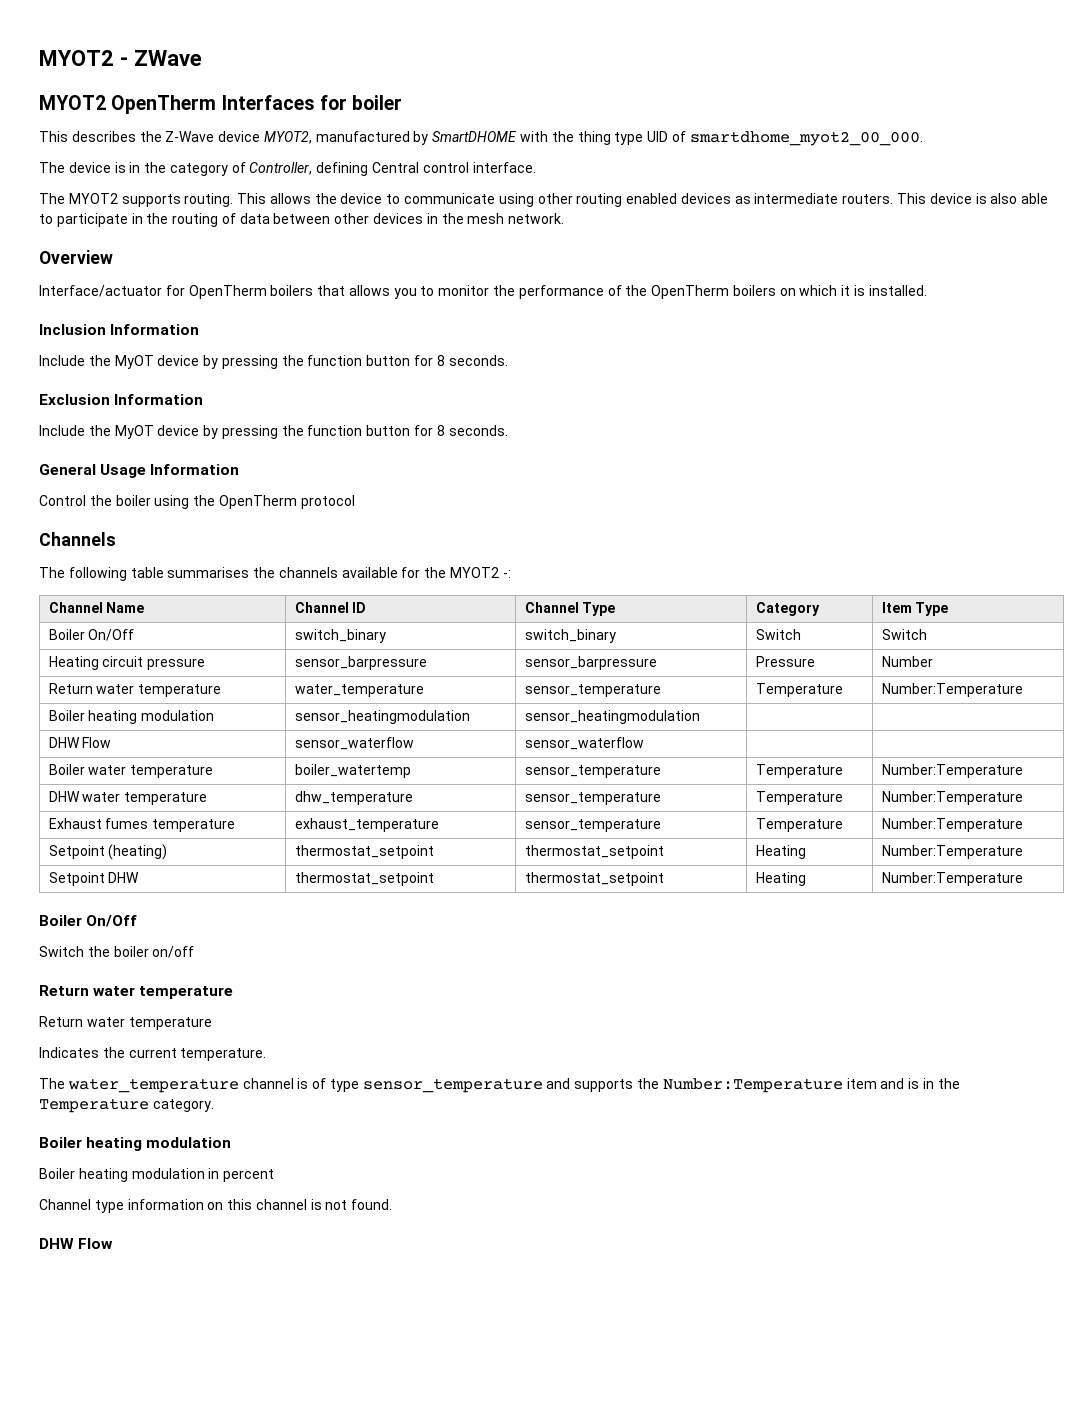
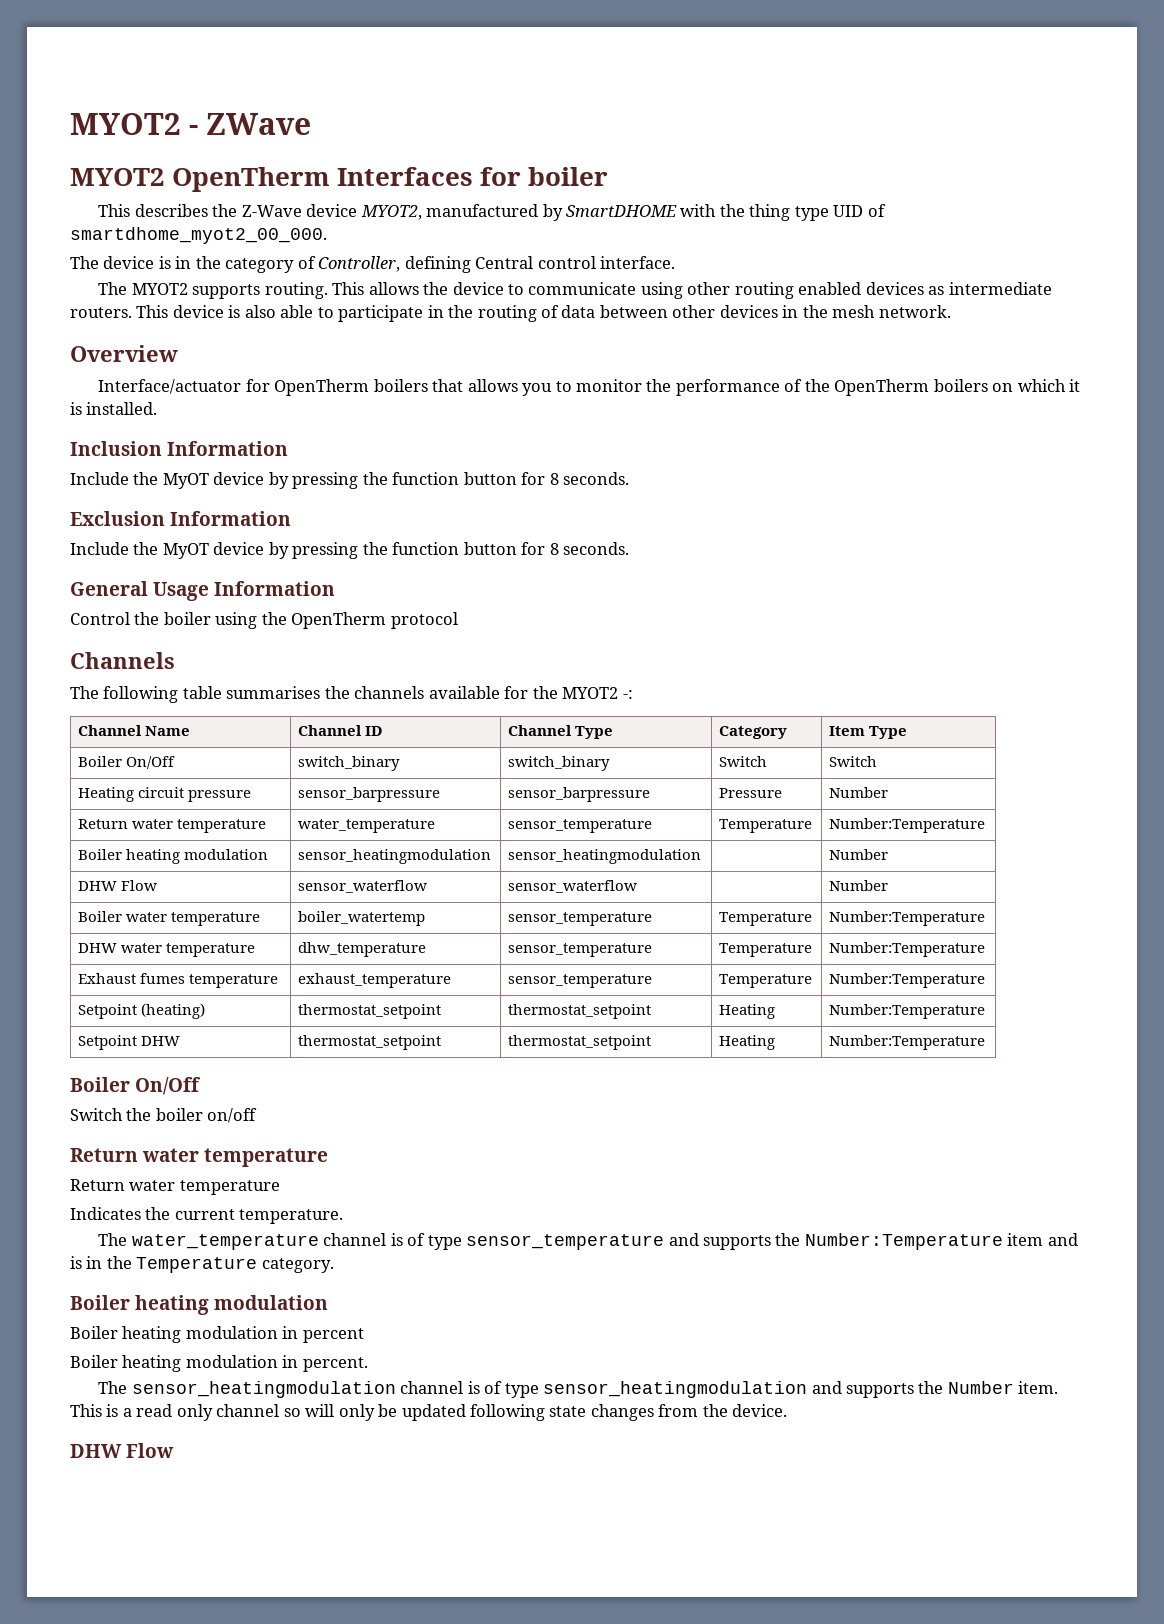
(700, 717) none -> [829,849,889,860] Number
(644, 743) none -> [829,880,889,891] Number
[39,1199,393,1213] Channel type information on this channel is not found. -> [70,1355,368,1372] [98,1381,1059,1398] [70,1404,788,1421] Boiler heating modulation in percent. // The sensor_heatingmodulation channel is of type sensor_heatingmodulation and supports the Number item. This is a read only channel so will only be updated following state changes from the device.

